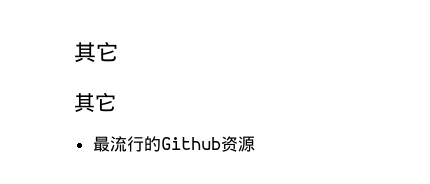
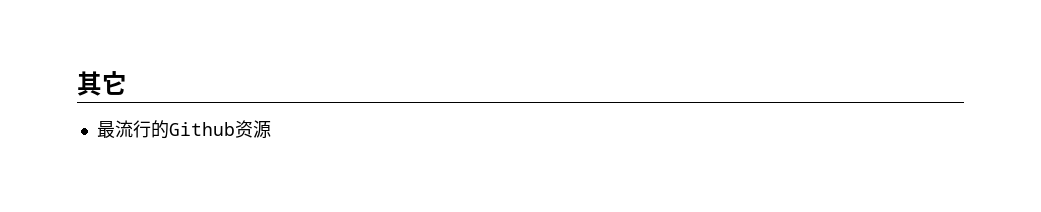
[74,42,118,63] [74,92,116,112] 其它 // 其它 -> [77,71,127,96] 其它

